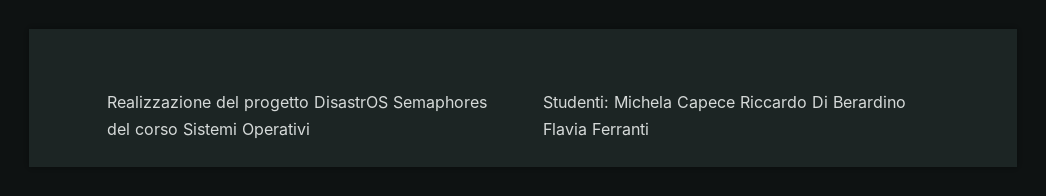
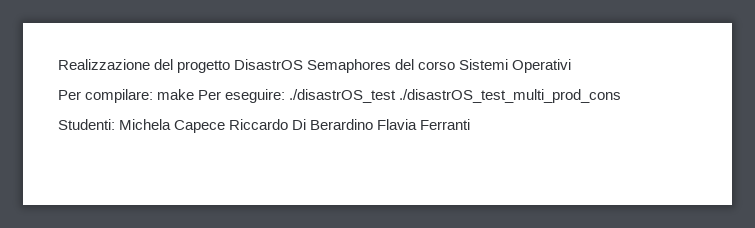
(310, 130) none -> [58,89,622,103] // Per compilare: make Per eseguire: ./disastrOS_test ./disastrOS_test_multi_prod_cons

